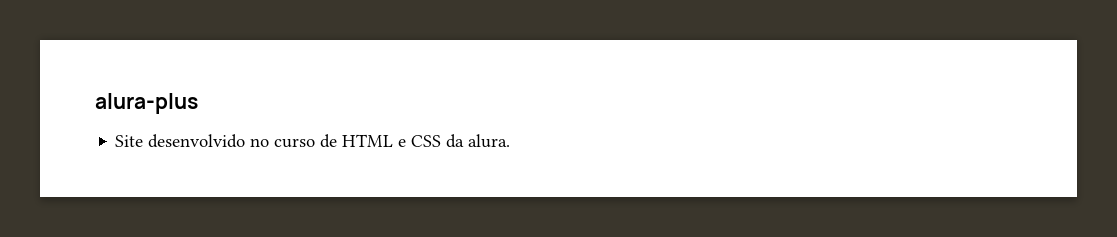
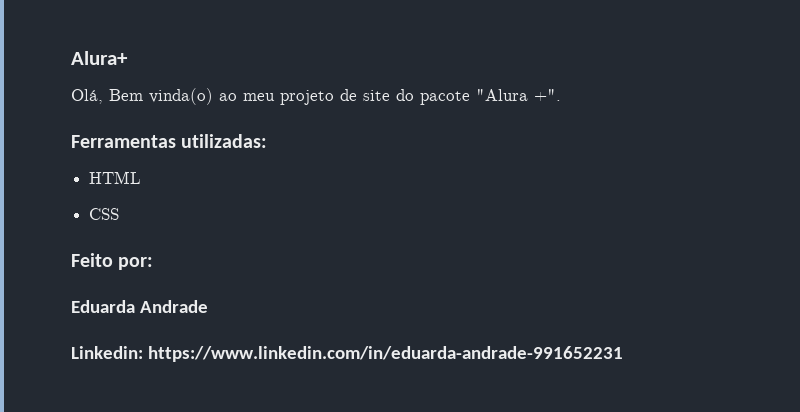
[95,93,198,114] [115,134,338,148] alura-plus // Site desenvolvido no curso de -> [71,51,128,65] [71,88,561,105] [71,134,268,148] Alura+ // Olá, Bem vinda(o) ao meu projeto de site do pacote "Alura +". // Ferramentas utilizadas: //
[398,139,407,147] e -> (142, 177) //
[446,134,511,148] da alura. -> [71,253,154,270] [71,300,208,313] [71,346,623,362] // Feito por: // Eduarda Andrade // Linkedin: https://www.linkedin.com/in/eduarda-andrade-991652231

